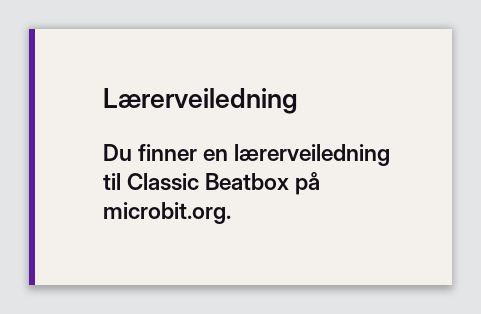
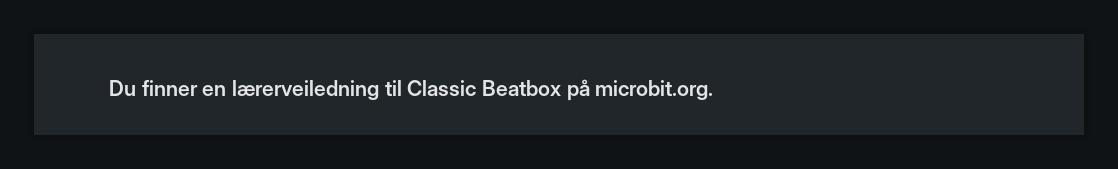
[103,88,298,114] Lærerveiledning // -> (109, 88) none

